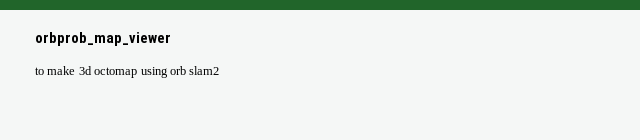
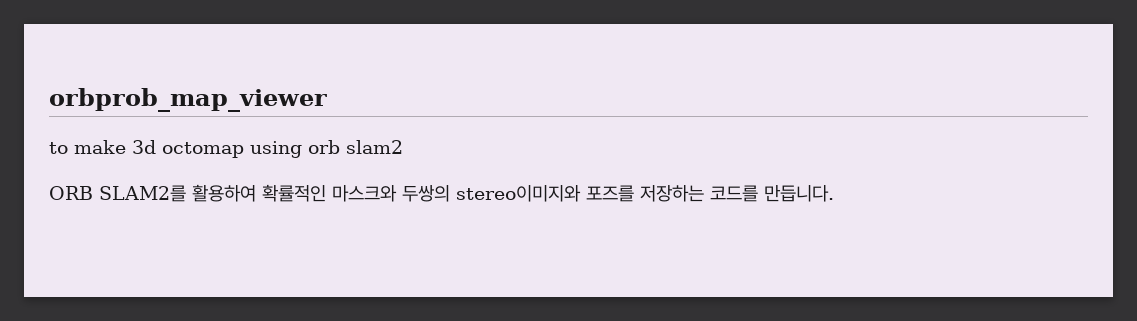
(220, 70) none -> [49,184,834,202] // ORB SLAM2를 활용하여 확률적인 마스크와 두쌍의 stereo이미지와 포즈를 저장하는 코드를 만듭니다.

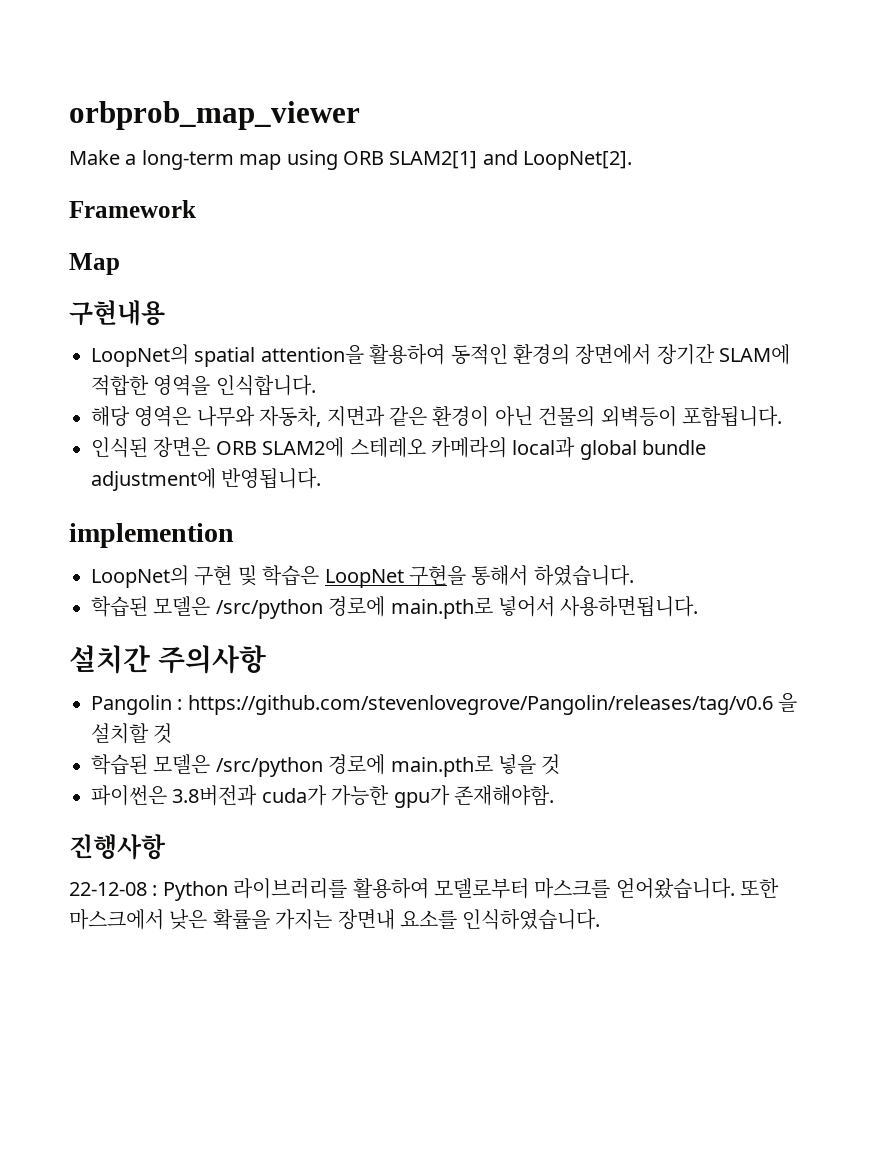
[49,140,403,158] [49,184,834,202] to make 3d octomap using orb slam2 // ORB SLAM2를 활용하여 확률적인 마스크와 두쌍의 stereo이미지와 포즈를 저장하는 코드를 만듭니다. -> [69,150,633,170] [69,200,196,218] [69,253,120,275] [69,300,165,326] [91,344,791,367] [91,375,316,396] [91,406,782,427] [91,437,707,460] [91,468,322,491] [69,523,234,548] [91,565,634,588] [91,596,699,619] [69,645,267,674] [91,693,798,715] [91,723,173,744] [91,754,561,777] [91,785,554,808] [69,834,166,860] [69,878,780,901] [69,909,601,930] Make a long-term map using ORB SLAM2[1] and LoopNet[2]. // Framework // Map // 구현내용 // LoopNet의 spatial attention을 활용하여 동적인 환경의 장면에서 장기간 SLAM에 적합한 영역을 인식합니다. // 해당 영역은 나무와 자동차, 지면과 같은 환경이 아닌 건물의 외벽등이 포함됩니다. // 인식된 장면은 ORB SLAM2에 스테레오 카메라의 local과 global bundle adjustment에 반영됩니다. // implemention // LoopNet의 구현 및 학습은 LoopNet 구현을 통해서 하였습니다. // 학습된 모델은 /src/python 경로에 main.pth로 넣어서 사용하면됩니다. // 설치간 주의사항 // Pangolin : https://github.com/stevenlovegrove/Pangolin/releases/tag/v0.6 을 설치할 것 // 학습된 모델은 /src/python 경로에 main.pth로 넣을 것 // 파이썬은 3.8버전과 cuda가 가능한 gpu가 존재해야함. // 진행사항 // 22-12-08 : Python 라이브러리를 활용하여 모델로부터 마스크를 얻어왔습니다. 또한 마스크에서 낮은 확률을 가지는 장면내 요소를 인식하였습니다.

